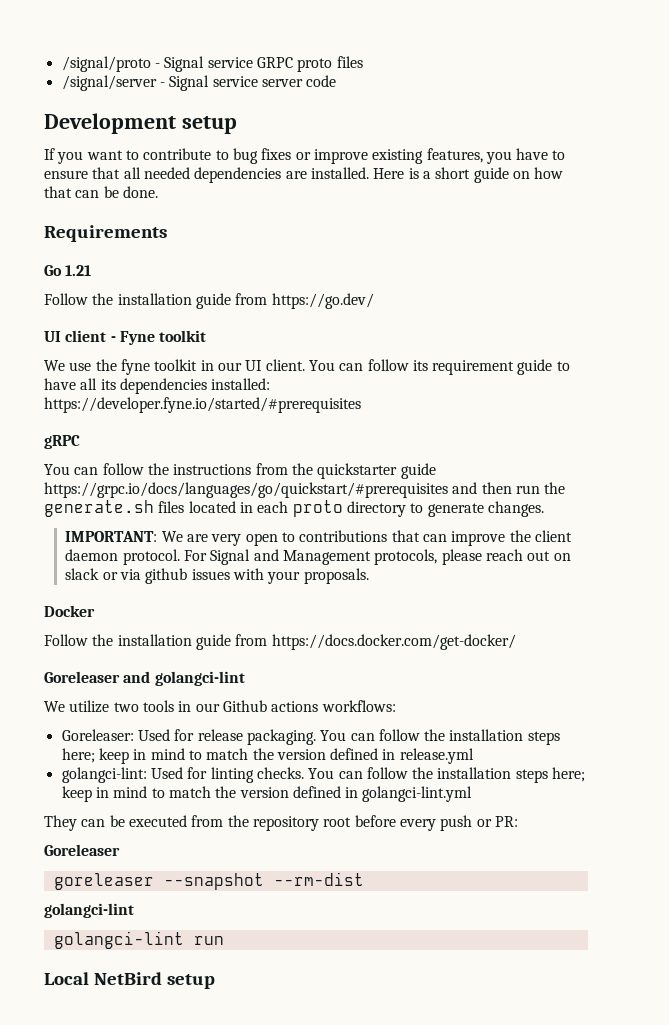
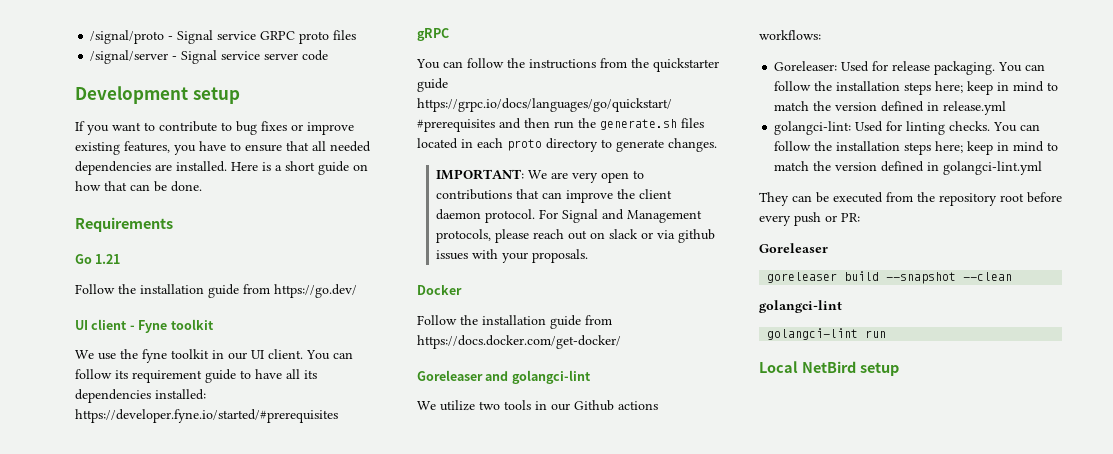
[163,872,364,890] --snapshot --rm-dist -> [844,271,1013,284] build --snapshot --clean

